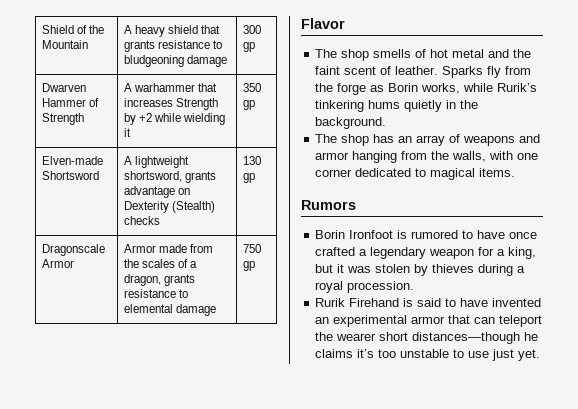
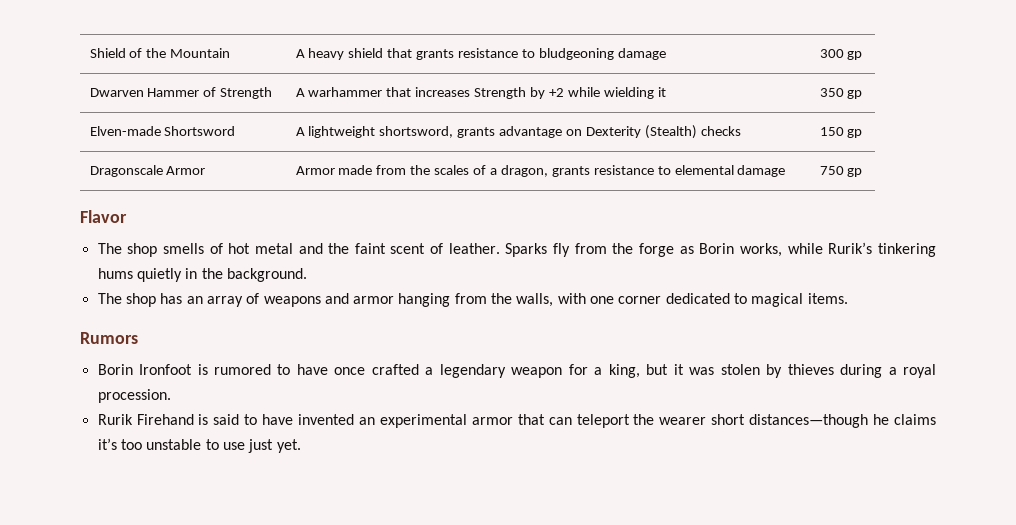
[242,156,261,165] 130 -> [819,127,844,136] 150

